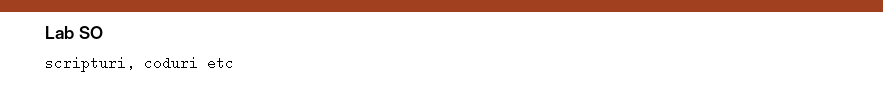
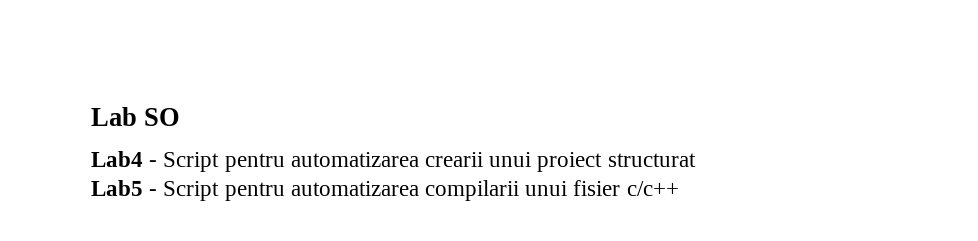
[45,56,234,72] scripturi, coduri etc -> [91,151,696,172] [91,180,679,201] Lab4 - Script pentru automatizarea crearii unui proiect structurat // Lab5 - Script pentru automatizarea compilarii unui fisier c/c++

